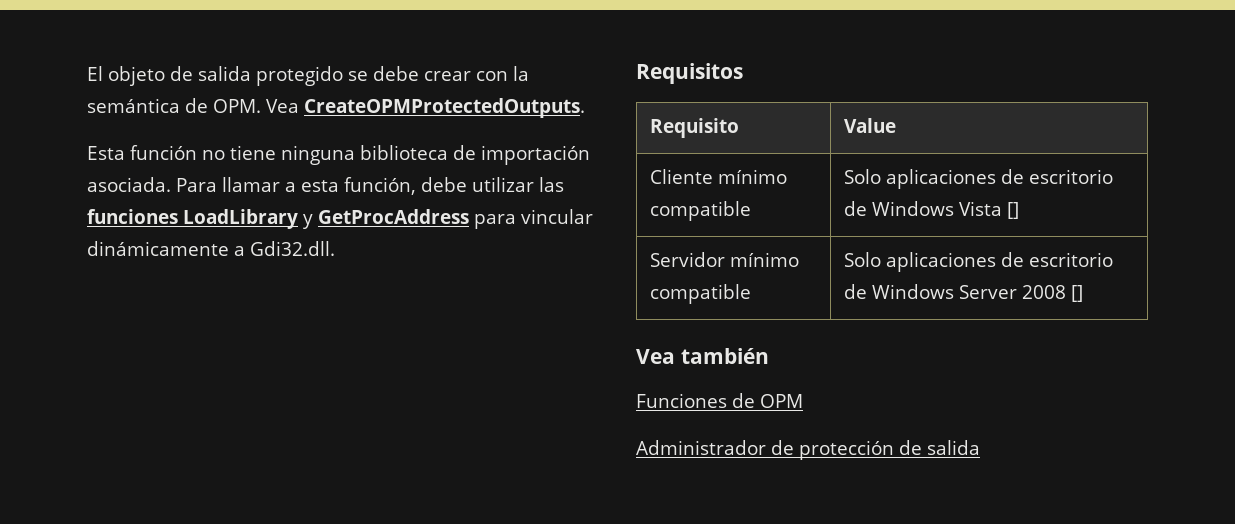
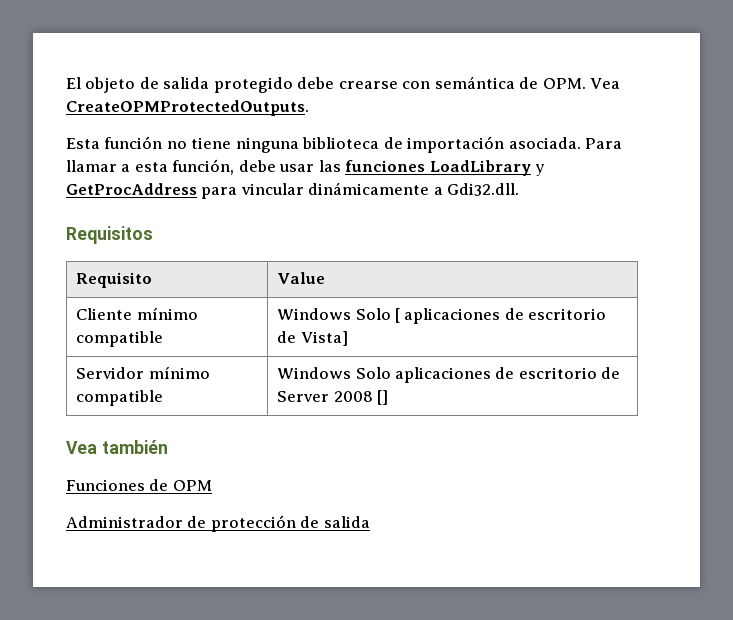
[348,66,529,81] se debe crear con la -> [297,77,431,89] debe crearse con
[472,177,534,192] utilizar -> [279,164,315,172] usar
[844,169,1114,189] [844,201,1020,219] [650,252,800,267] [650,284,752,304] [844,252,1114,272] [844,284,955,299] Solo aplicaciones de escritorio de Windows Vista [] // Servidor mínimo compatible | Solo aplicaciones de escritorio de Windows -> [277,308,607,324] [277,331,348,346] [76,366,210,379] [76,390,164,406] [277,367,621,383] Windows Solo [ aplicaciones de escritorio de Vista] // Servidor mínimo compatible | Windows Solo aplicaciones de escritorio de

